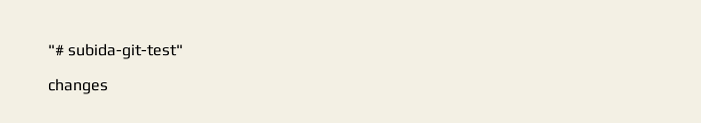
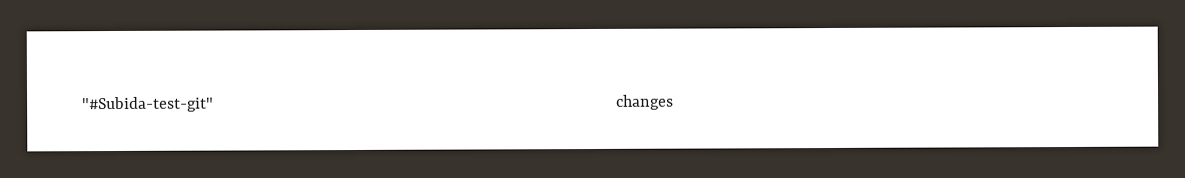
[47,43,184,60] "# subida-git-test" -> [82,96,214,113] "#Subida-test-git"

